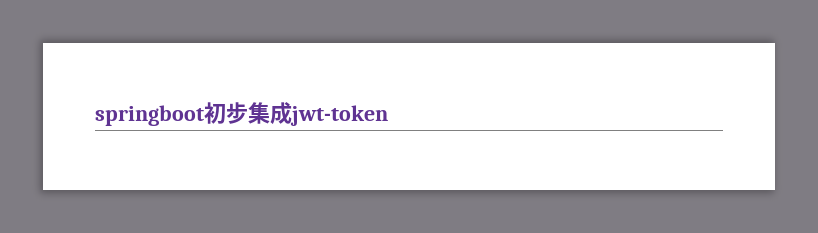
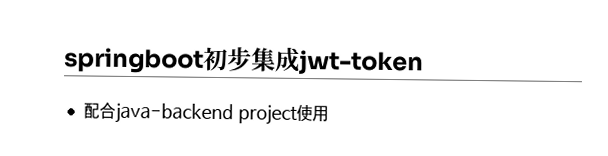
(388, 115) none -> [82,101,329,125] // 配合java-backend project使用

